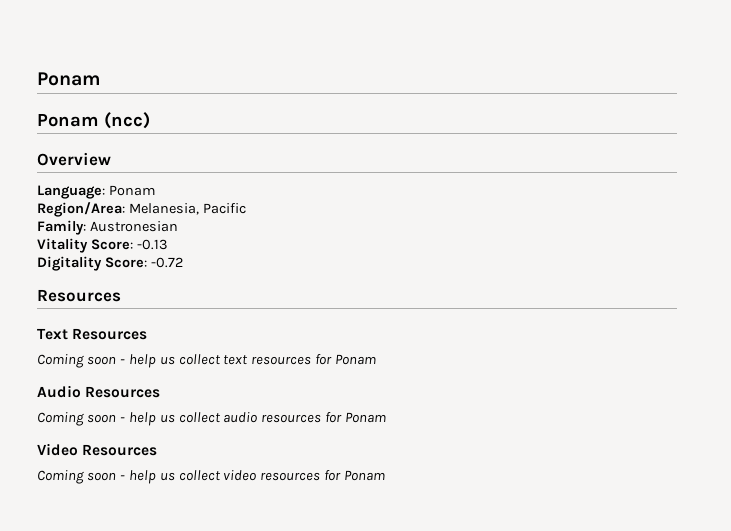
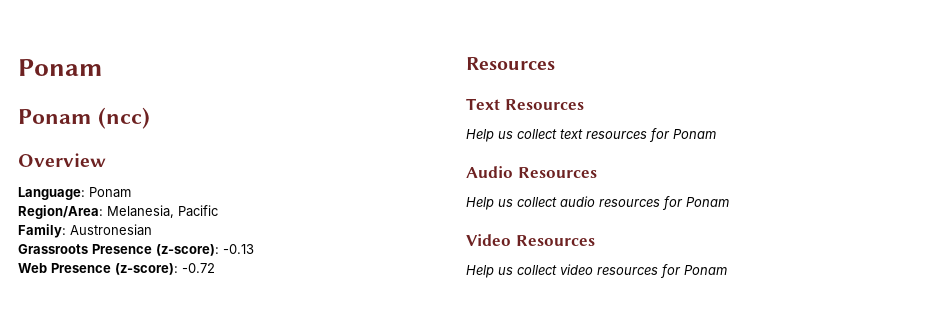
[37,238,168,253] [37,256,147,271] Vitality Score: -0.13 // Digitality Score: -> [18,244,254,256] [18,263,178,275] Grassroots Presence (z-score): -0.13 // Web Presence (z-score):
[37,354,156,368] Coming soon - help -> [466,129,494,142] Help
[37,412,156,426] Coming soon - help -> [466,197,494,210] Help
[37,470,156,484] Coming soon - help -> [466,265,494,278] Help

